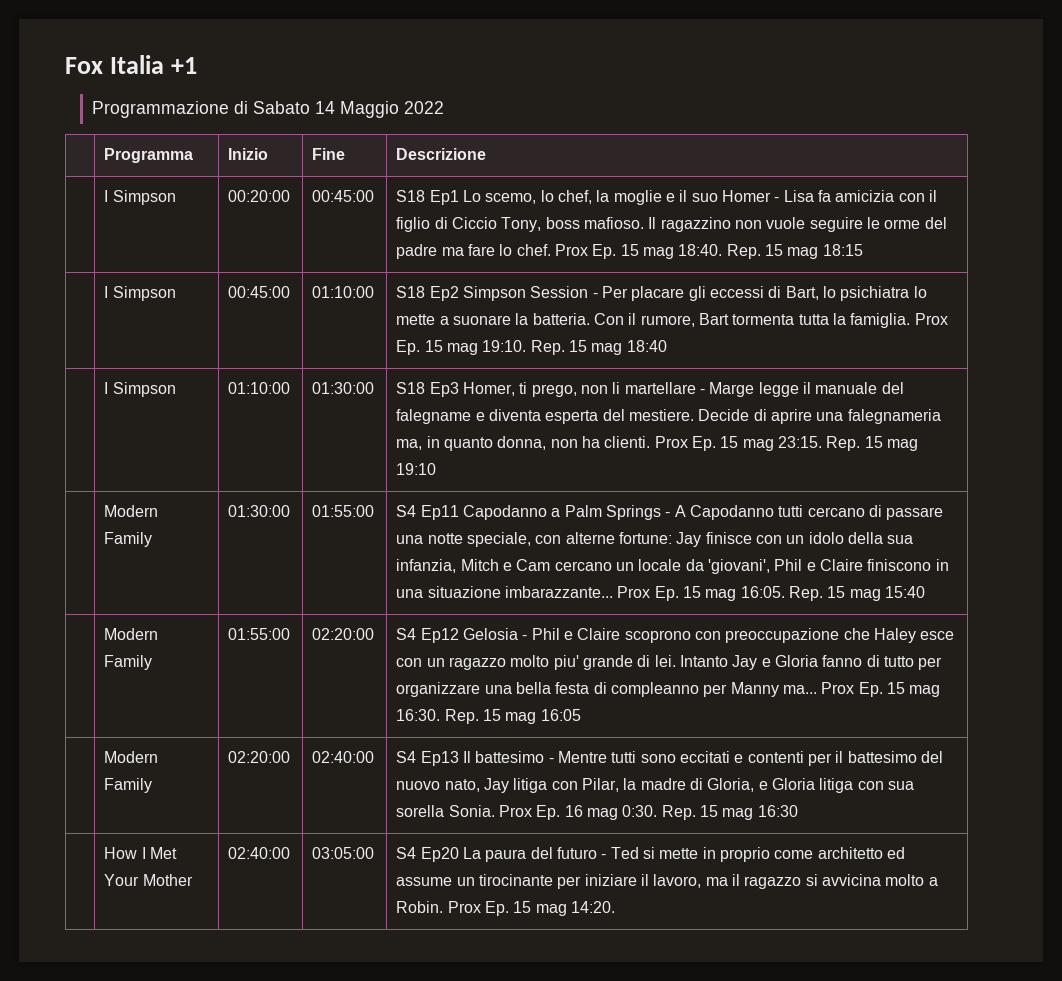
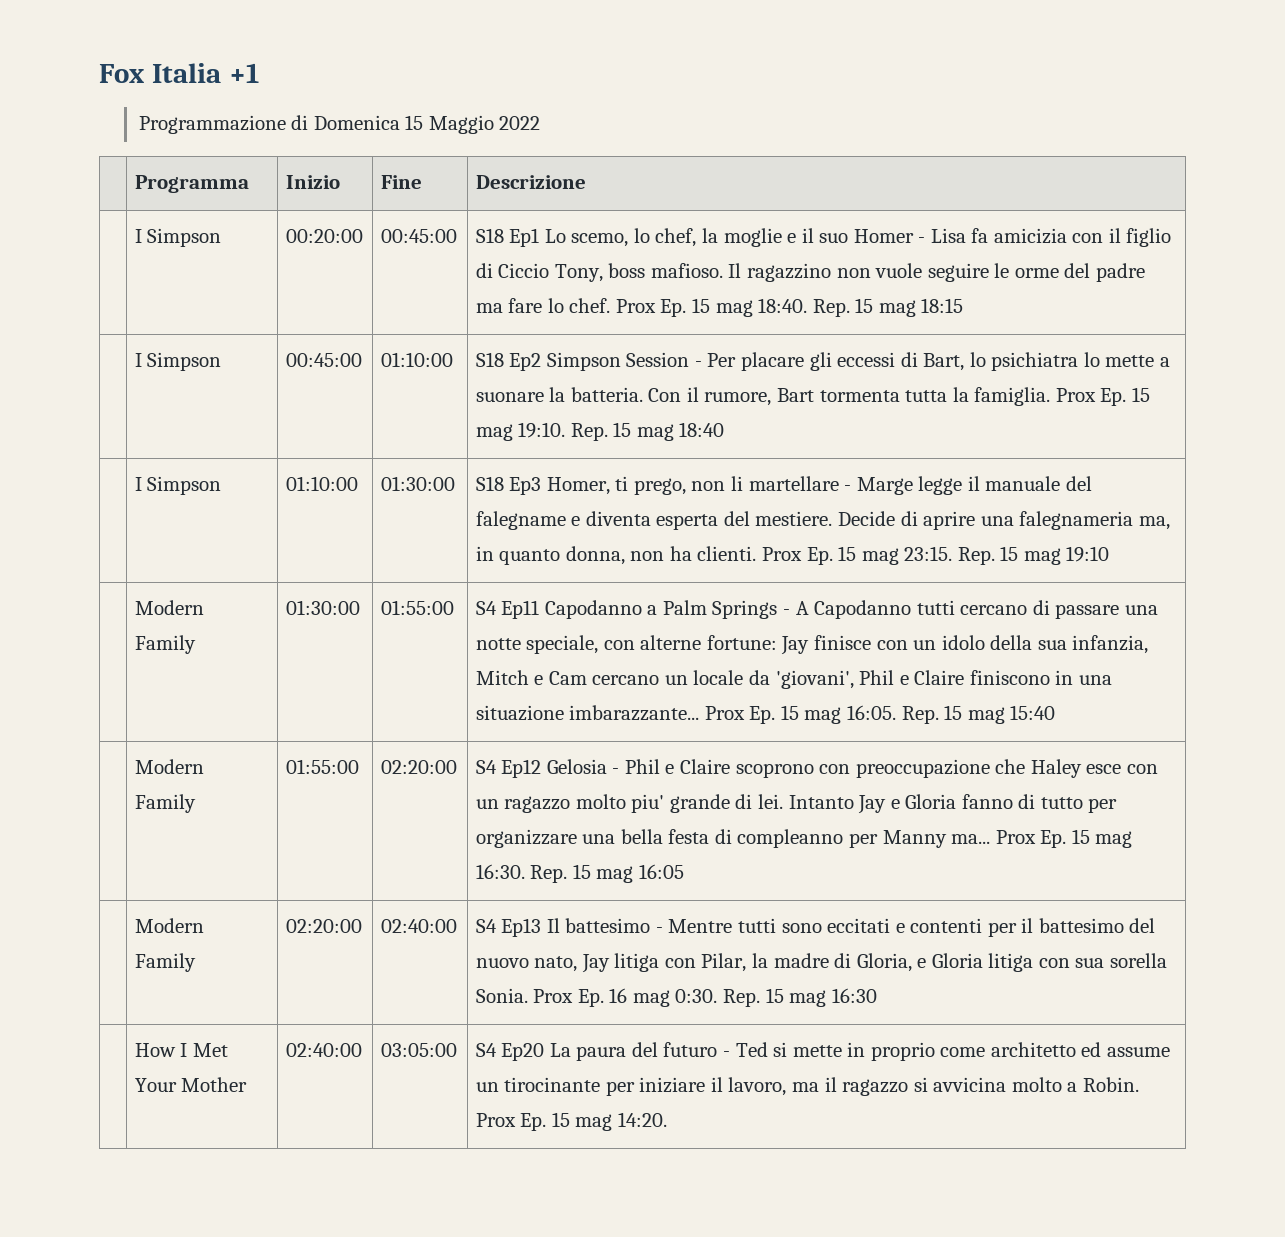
[253,101,336,114] Sabato 14 -> [313,115,424,130] Domenica 15

